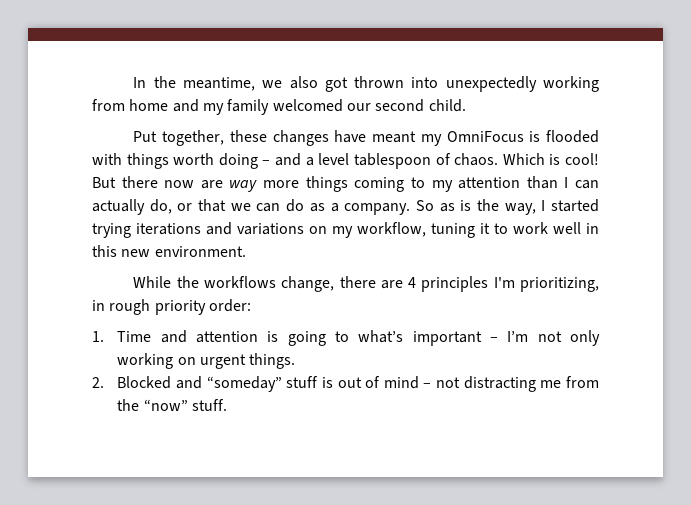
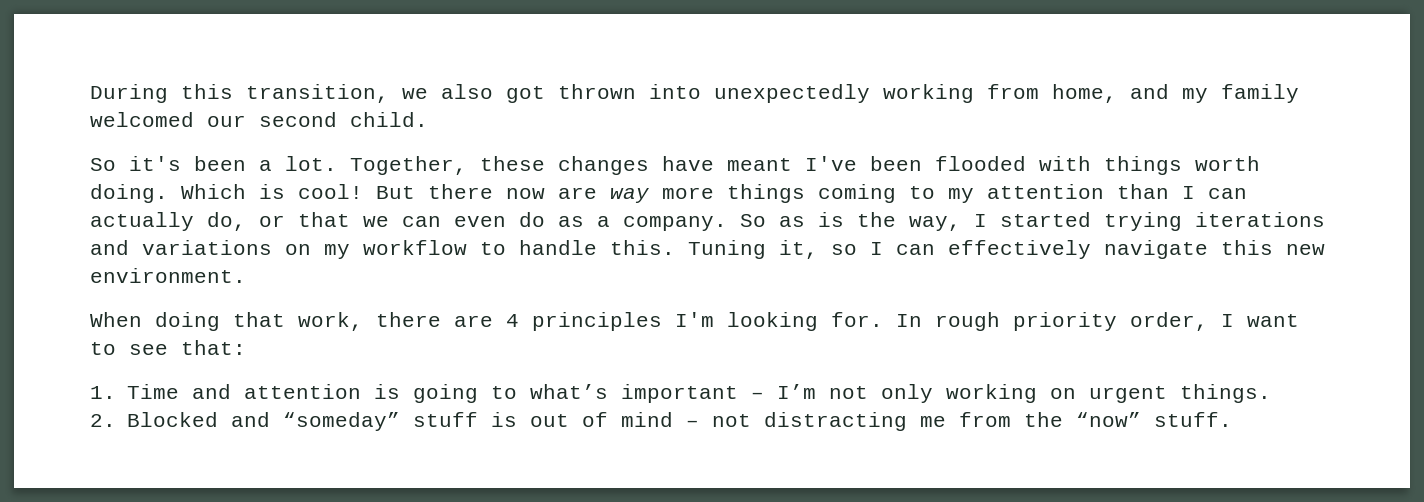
[133,76,255,91] In the meantime, -> [90,84,389,103] During this transition,
[129,99,169,111] home -> [1052,84,1117,103] home,
[133,130,225,146] Put together, -> [90,156,467,175] So it's been a lot. Together,
[420,131,541,146] my OmniFocus is -> [805,156,922,171] I've been
[218,153,499,169] doing – and a level tablespoon of chaos. -> [90,184,168,203] doing.
(281, 207) none -> [454,216,506,227] even
[357,222,599,238] workflow, tuning it to work well in -> [363,240,1208,259] workflow to handle this. Tuning it, so I can effectively navigate
[133,276,335,292] While the workflows change, -> [90,312,363,331] When doing that work,
[520,277,599,292] [92,299,251,315] prioritizing, in rough priority order: -> [727,312,1299,331] [90,340,246,355] looking for. In rough priority order, I want to see that:

